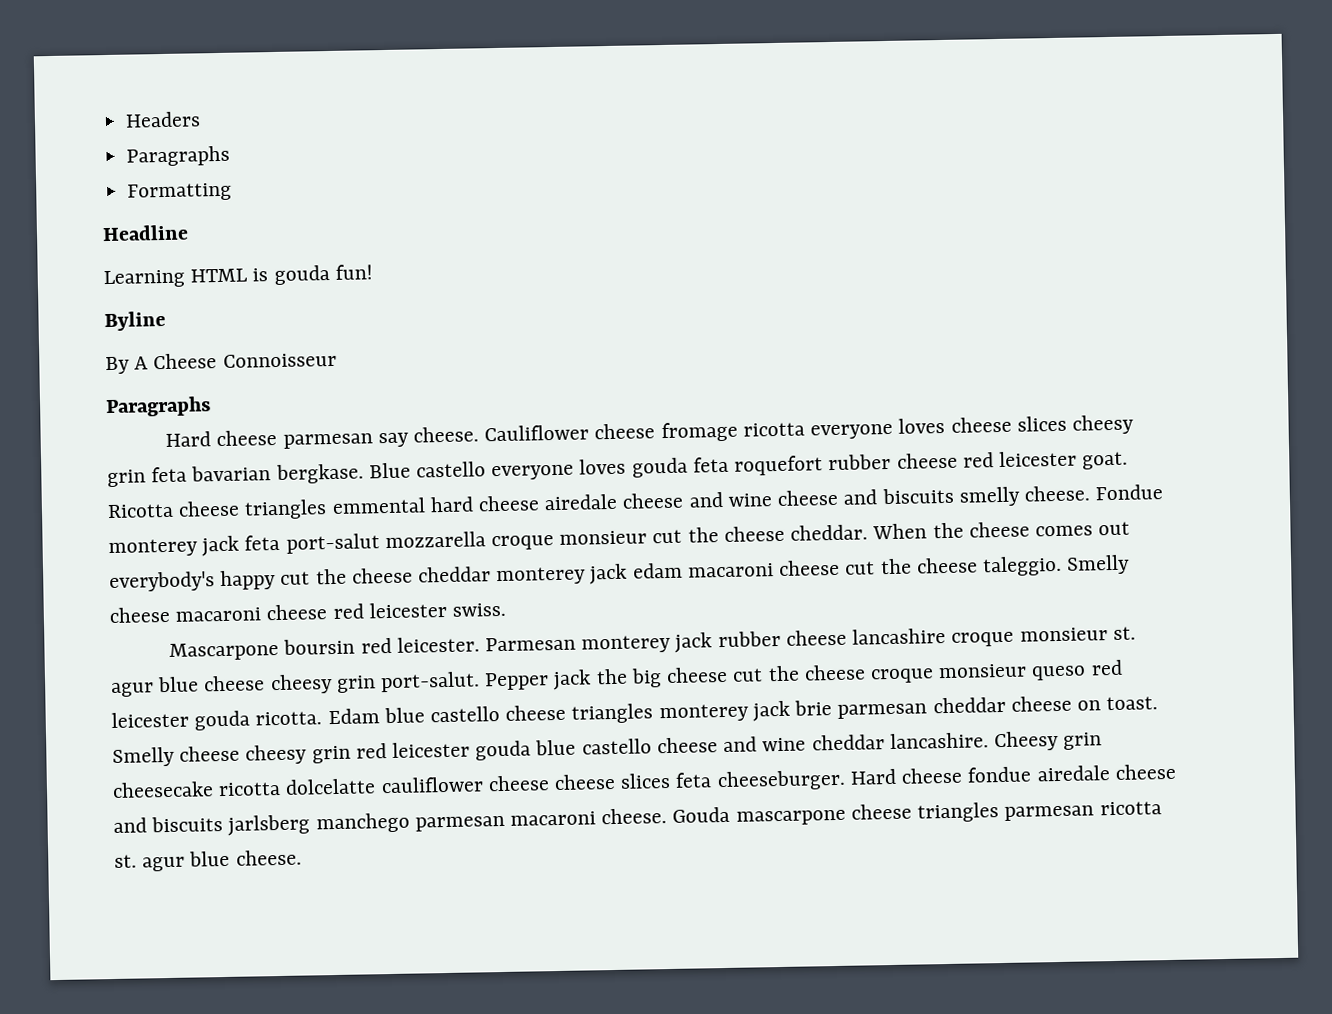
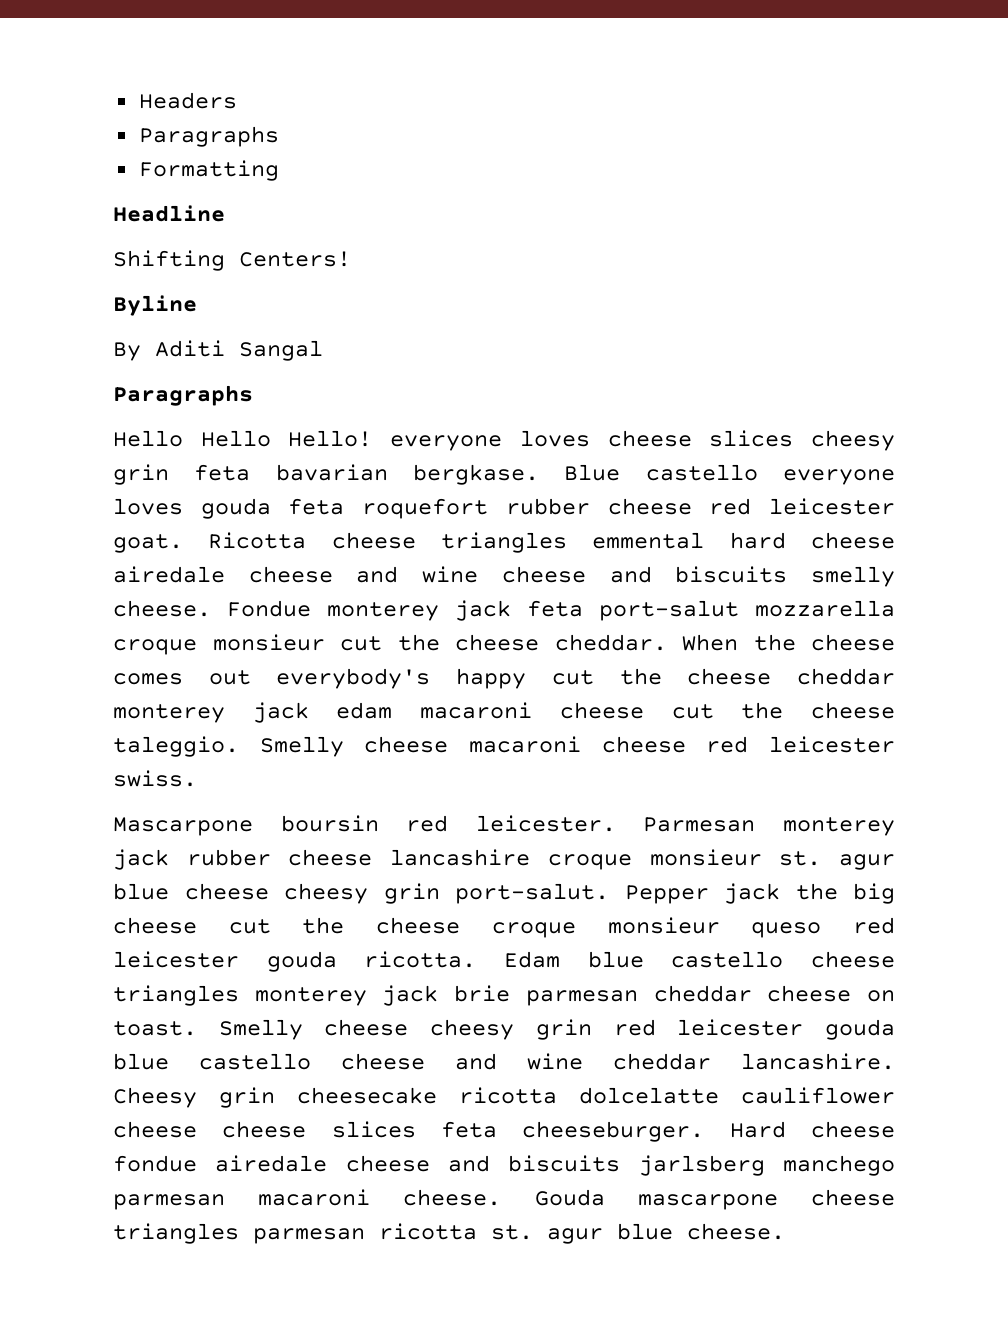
[103,264,373,289] [104,310,166,332] [105,352,337,375] [105,396,211,418] [165,421,805,449] Learning HTML is gouda fun! // Byline // By A Cheese Connoisseur // Paragraphs // Hard cheese parmesan say cheese. Cauliflower cheese fromage ricotta -> [113,250,351,271] [113,295,197,316] [113,340,323,361] [113,385,253,406] [113,430,373,447] Shifting Centers! // Byline // By Aditi Sangal // Paragraphs // Hello Hello Hello!

